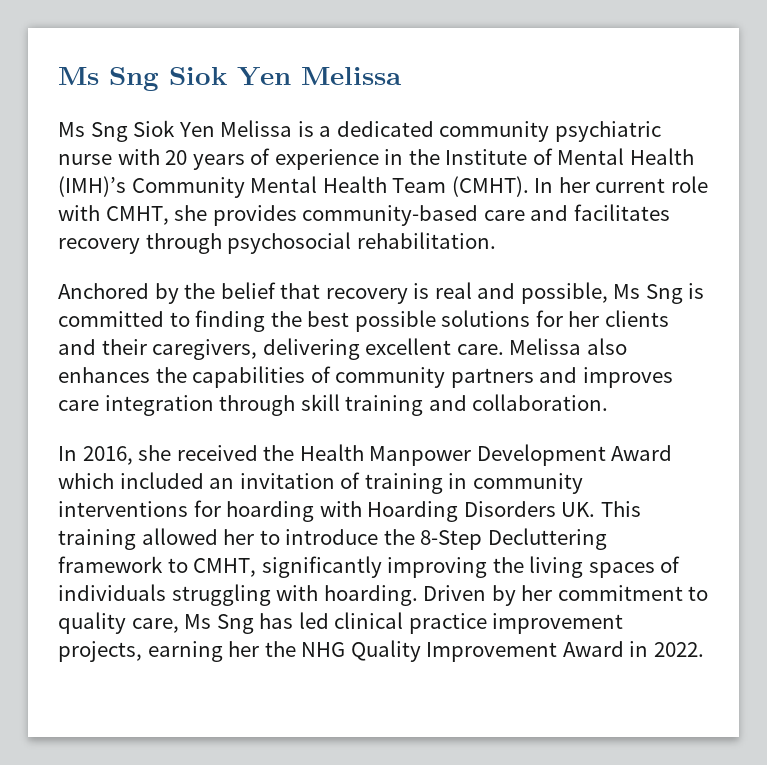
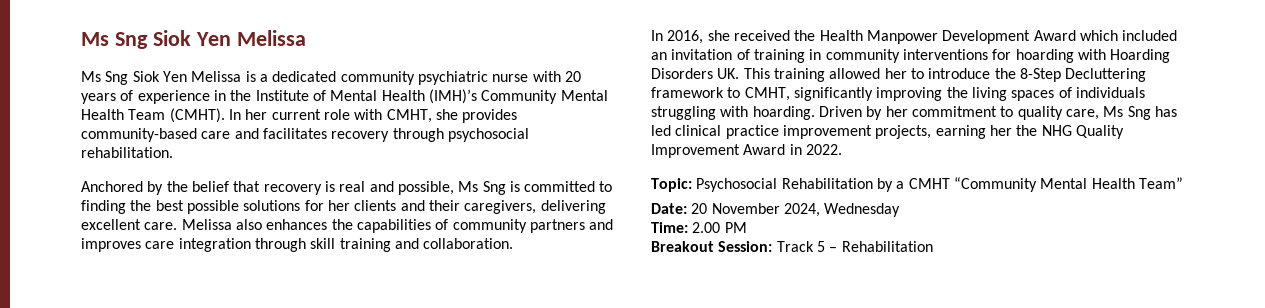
(704, 649) none -> [651,177,1183,192] [651,203,901,217] [651,222,747,233] [651,241,933,252] // Topic: Psychosocial Rehabilitation by a CMHT “Community Mental Health Team” // Date: 20 November 2024, Wednesday // Time: 2.00 PM // Breakout Session: Track 5 – Rehabilitation

